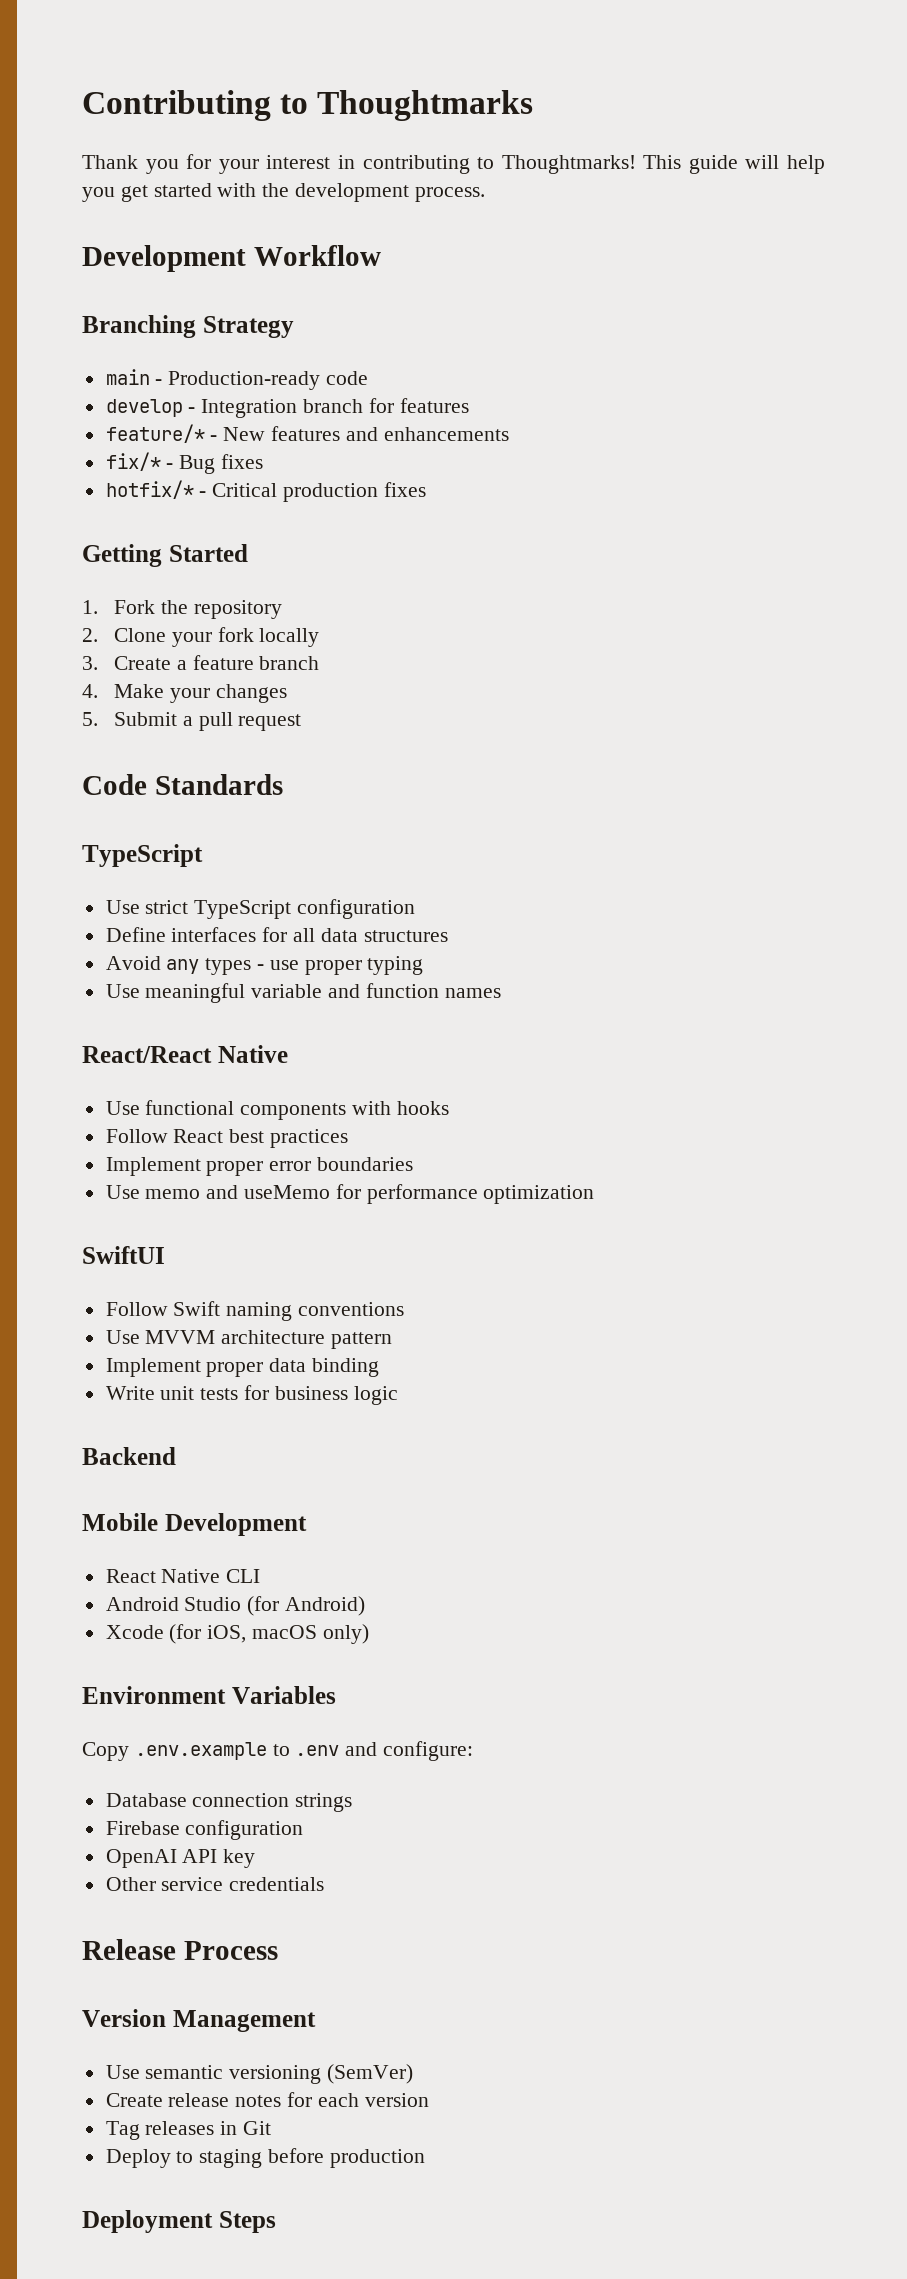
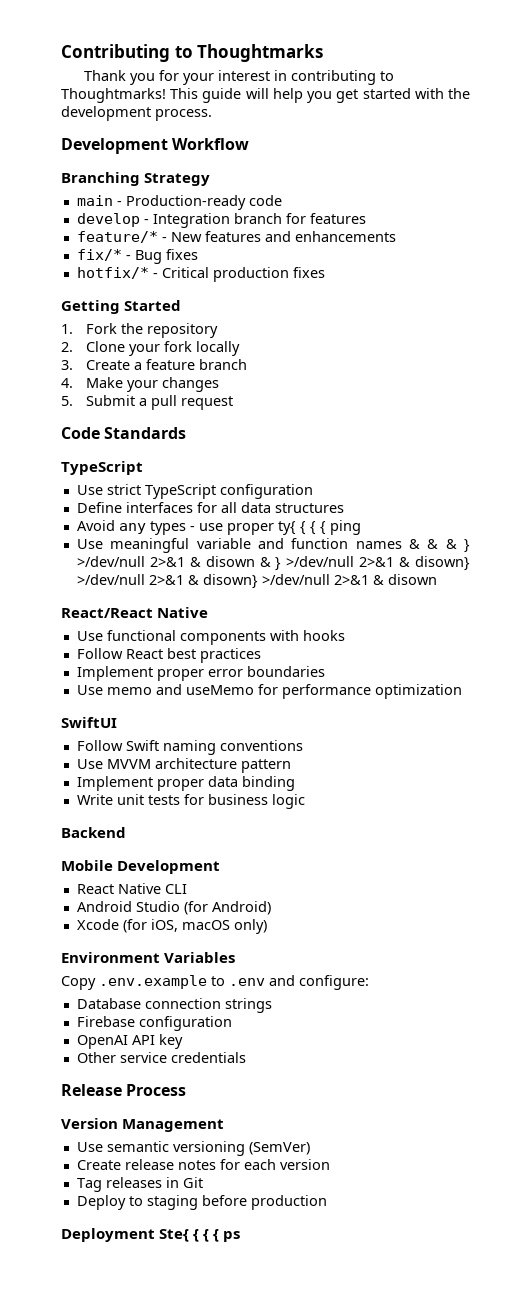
[367,956,424,975] typing -> [277,520,361,535] ty{ { { { ping
(501, 993) none -> [408,539,471,553] [76,556,470,571] [76,574,437,589] & & & } >/dev/null 2>&1 & disown & } >/dev/null 2>&1 & disown} >/dev/null 2>&1 & disown} >/dev/null 2>&1 & disown
[218,2211,276,2233] Steps -> [159,1229,241,1242] Ste{ { { { ps

